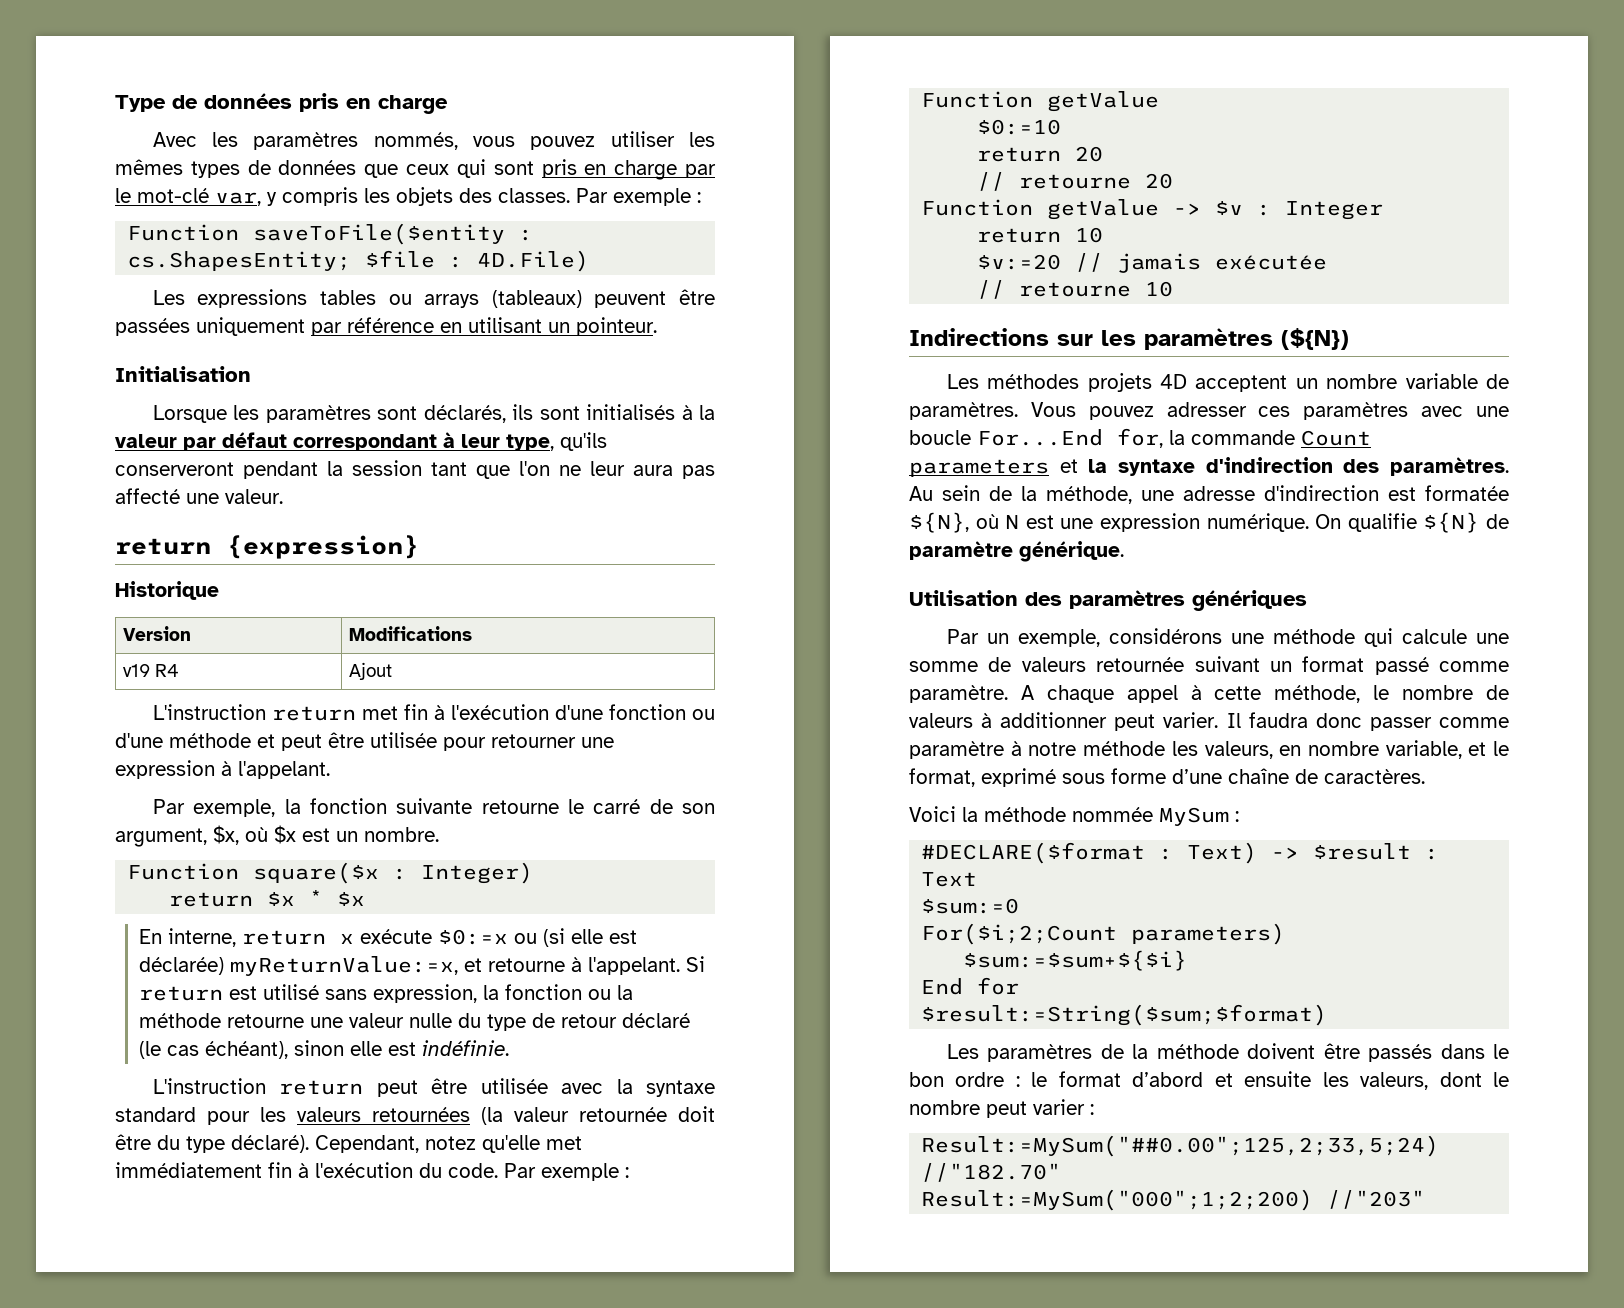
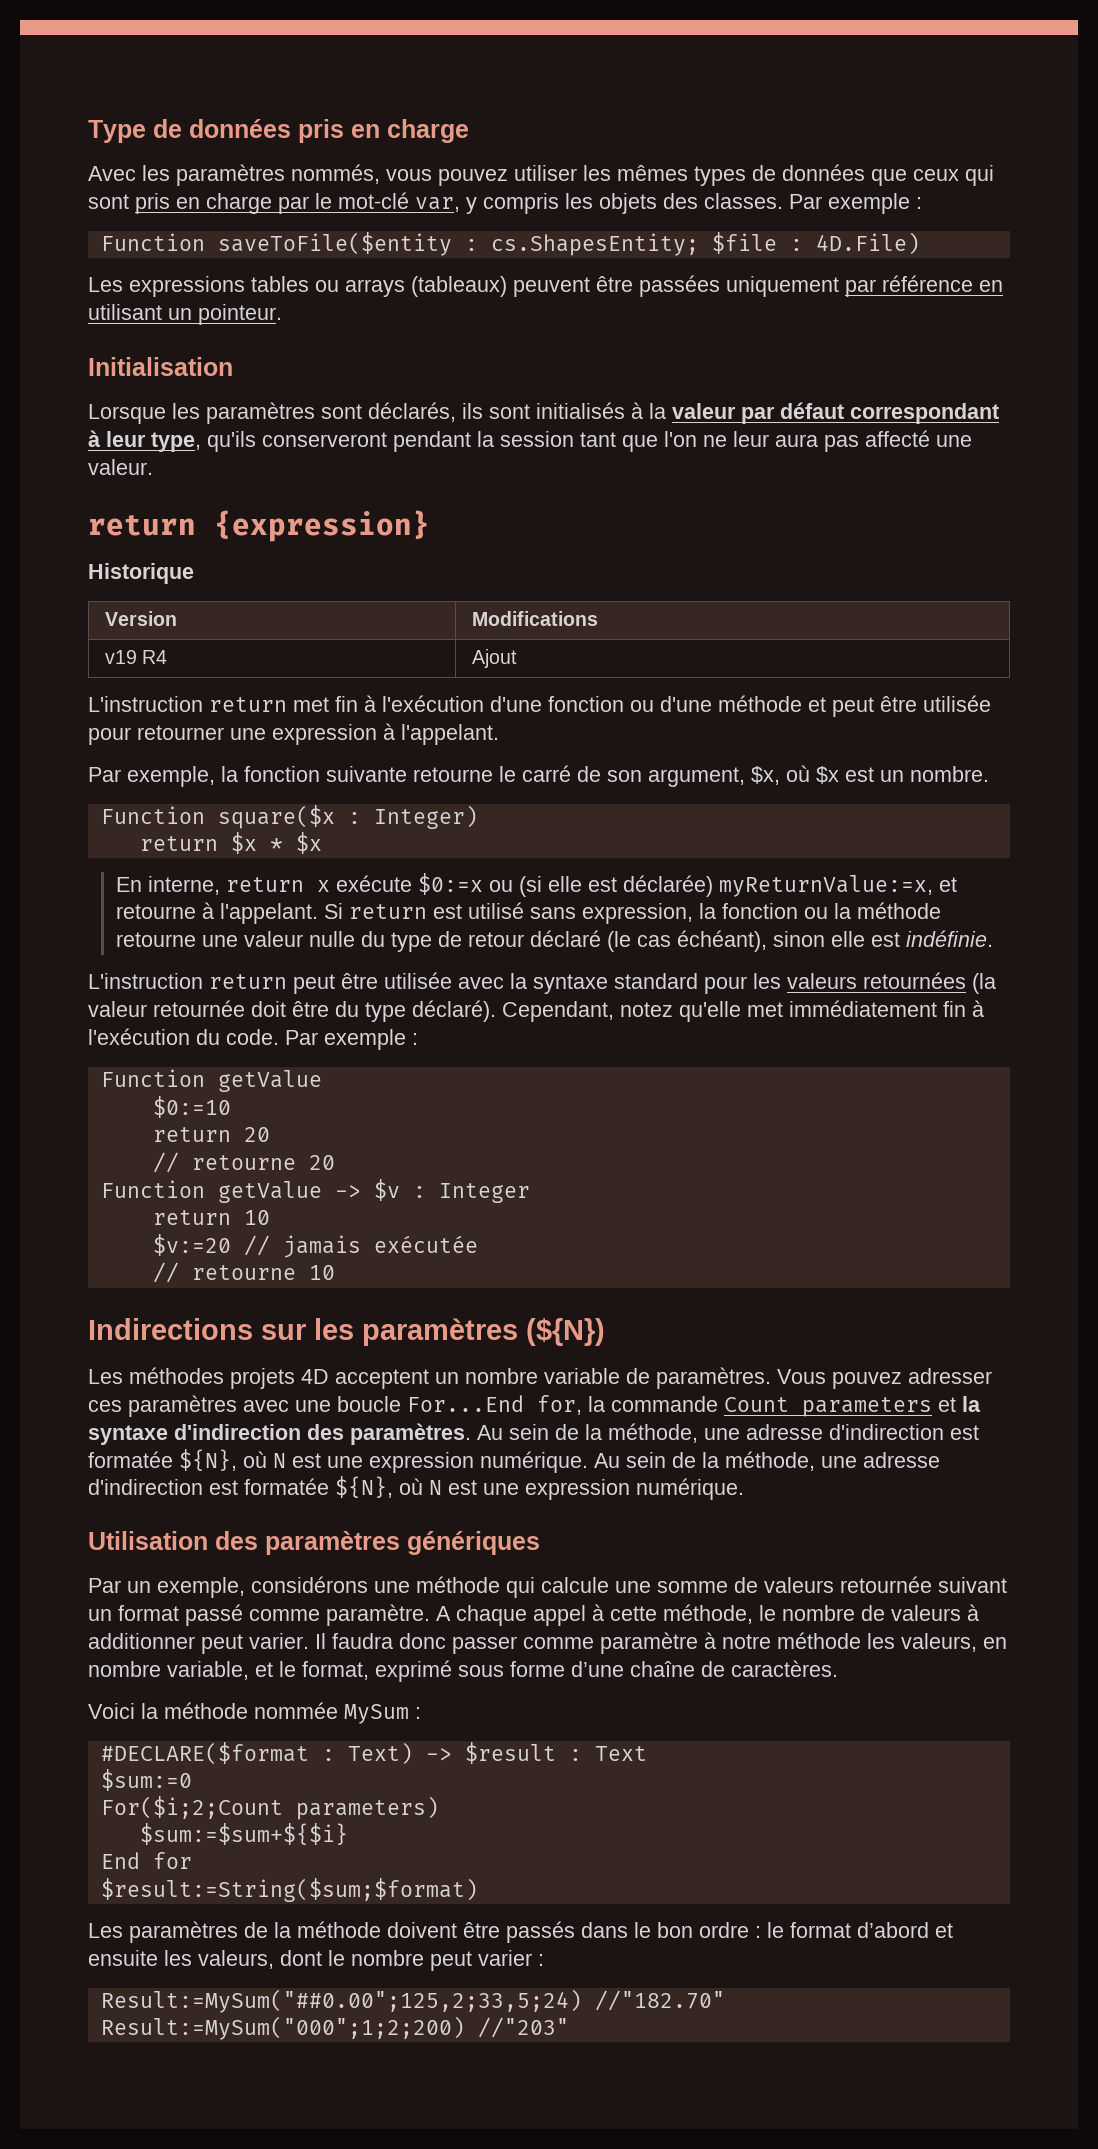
[1315,512,1509,533] [909,541,1124,562] On qualifie ${N} de paramètre générique. -> [594,1451,940,1471] [88,1476,744,1500] Au sein de la méthode, une adresse d'indirection est formatée ${N}, où N est une expression numérique.

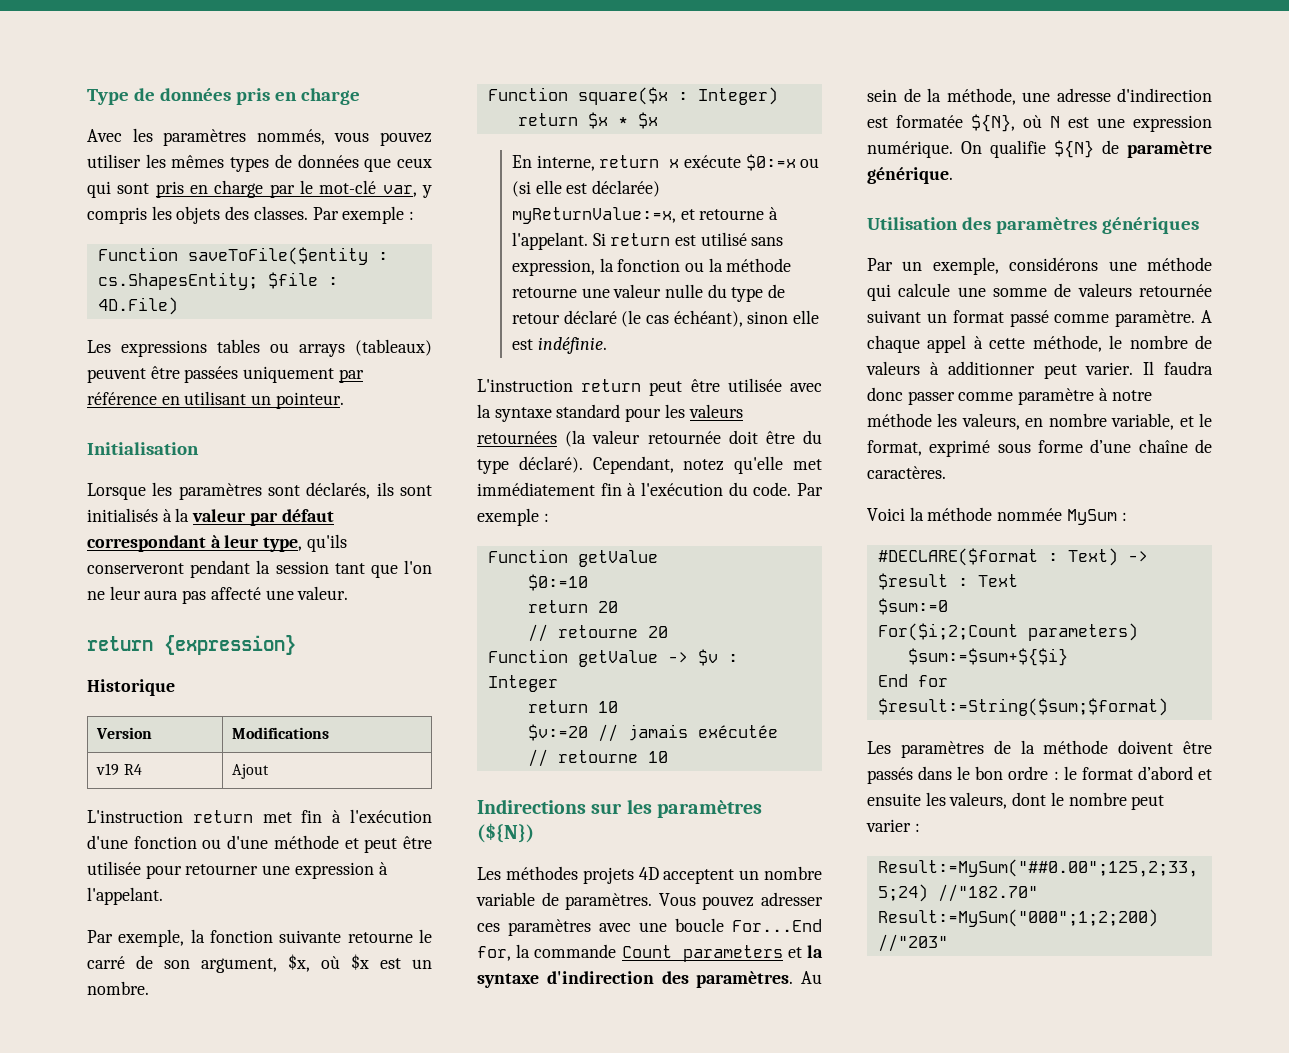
[594,1451,940,1471] [88,1476,744,1500] Au sein de la méthode, une adresse d'indirection est formatée ${N}, où N est une expression numérique. -> [961,140,1212,158] [867,167,953,184] On qualifie ${N} de paramètre générique.

